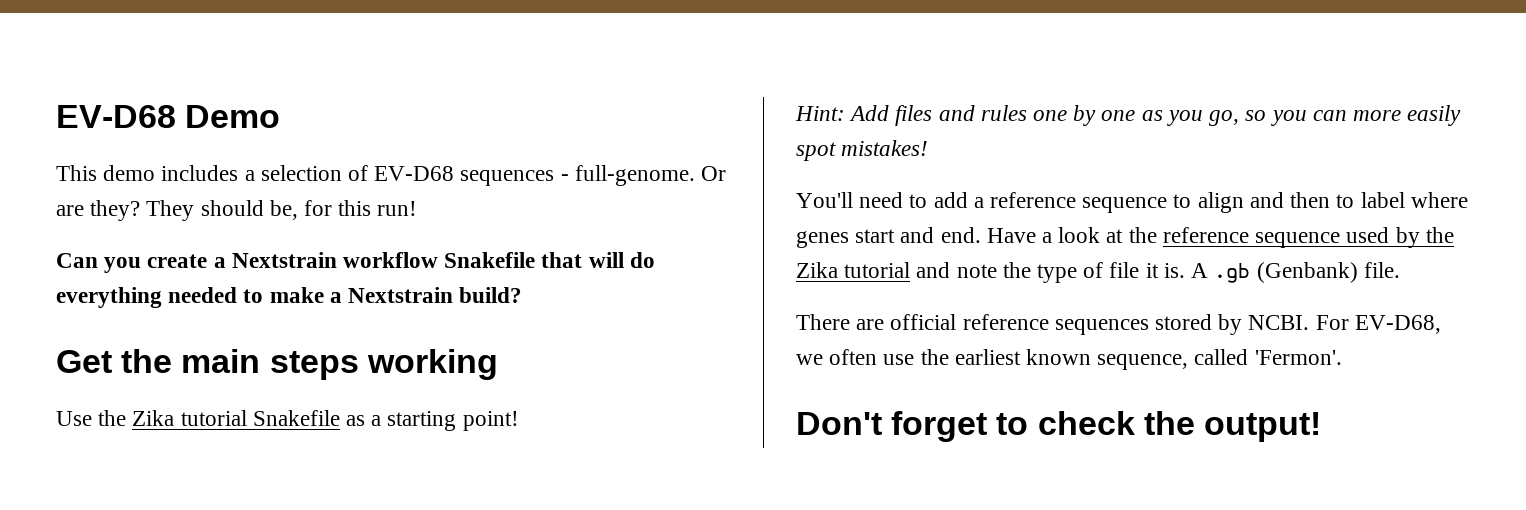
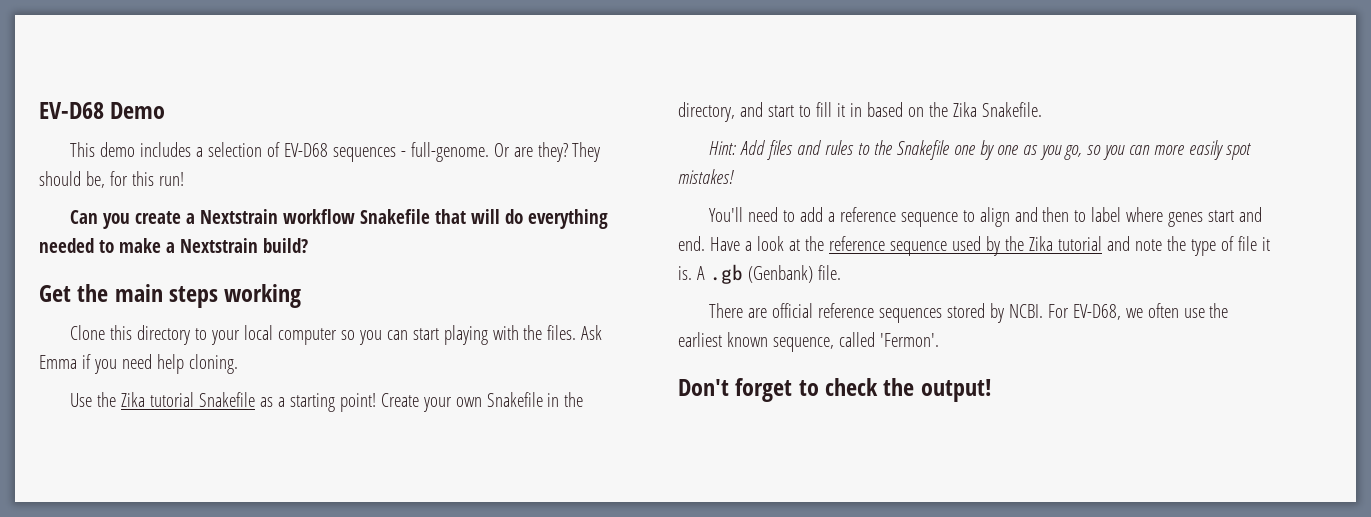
(498, 364) none -> [69,325,603,345] [39,354,238,374] // Clone this directory to your local computer so you can start playing with the files. Ask Emma if you need help cloning.
(519, 421) none -> [380,392,584,412] [678,102,1042,122] Create your own Snakefile in the directory, and start to fill it in based on the Zika Snakefile.
(1027, 113) none -> [857,140,949,160] to the Snakefile

